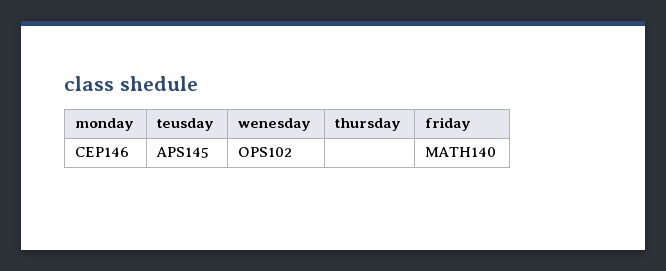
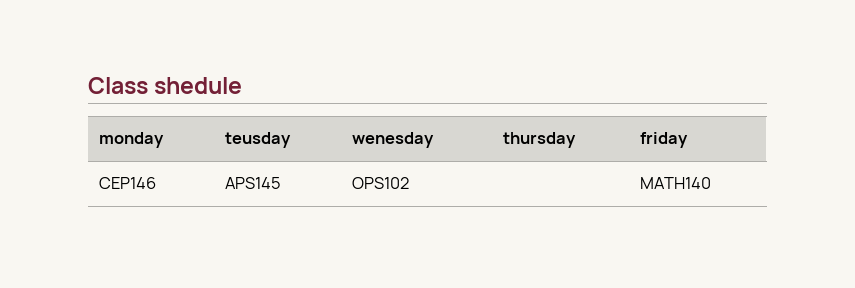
[64,76,114,91] class -> [88,77,148,94] Class

